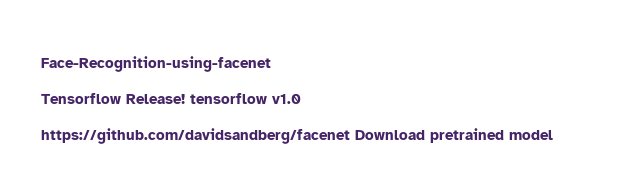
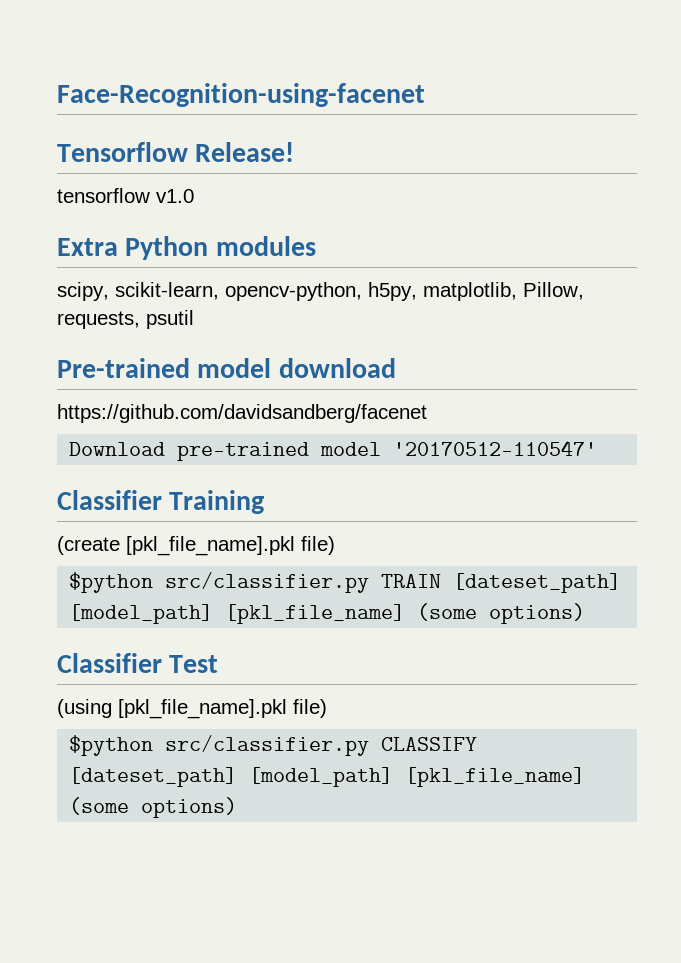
(185, 99) none -> (295, 152) //
[41,128,553,144] https://github.com/davidsandberg/facenet Download pretrained model -> [57,236,316,260] [57,282,584,301] [57,310,194,329] [57,358,396,378] [57,404,427,423] [69,440,598,461] [57,490,265,514] [57,536,335,556] [69,572,622,593] [69,603,586,624] [57,653,219,673] [57,699,327,719] [69,735,478,756] [69,767,586,787] [69,797,238,818] Extra Python modules // scipy, scikit-learn, opencv-python, h5py, matplotlib, Pillow, requests, psutil // Pre-trained model download // https://github.com/davidsandberg/facenet // Download pre-trained model '20170512-110547' // Classifier Training // (create [pkl_file_name].pkl file) // $python src/classifier.py TRAIN [dateset_path] [model_path] [pkl_file_name] (some options) // Classifier Test // (using [pkl_file_name].pkl file) // $python src/classifier.py CLASSIFY [dateset_path] [model_path] [pkl_file_name] (some options)

